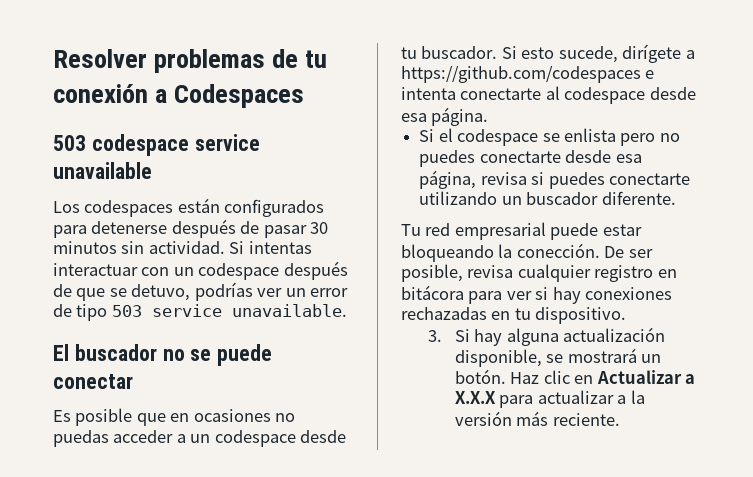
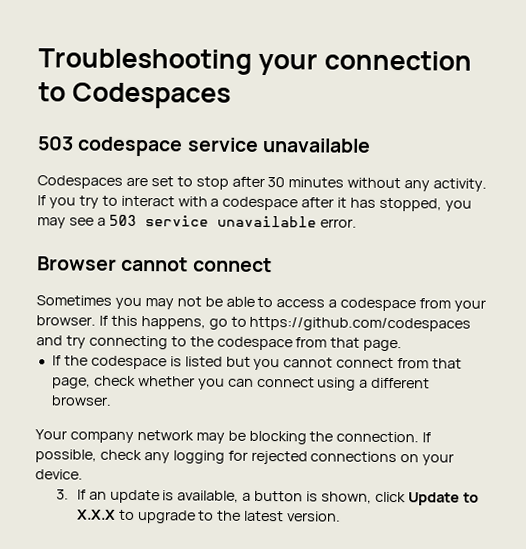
[53,49,328,73] [53,84,168,103] Resolver problemas de tu conexión a -> [38,48,473,76] [38,82,66,102] Troubleshooting your connection to
[53,198,325,217] [53,219,329,238] [53,241,312,254] [53,261,348,280] [53,282,349,301] [53,304,347,321] [53,344,273,366] [53,374,133,389] [53,408,296,426] [53,430,347,447] [401,44,695,63] [401,65,655,83] [401,86,696,104] [401,107,489,126] [419,128,680,146] [419,150,642,167] [419,170,690,189] [419,191,676,205] [401,222,642,240] [401,243,653,262] [401,264,677,282] [401,285,673,304] [401,307,627,324] [427,327,666,346] [454,348,662,367] [454,369,696,384] [454,390,645,408] [454,411,620,426] Los codespaces están configurados para detenerse después de pasar 30 minutos sin actividad. Si intentas interactuar con un codespace después de que se detuvo, podrías ver un error de tipo 503 service unavailable. // El buscador no se puede conectar // Es posible que en ocasiones no puedas acceder a un codespace desde tu buscador. Si esto sucede, dirígete a https://github.com/codespaces e intenta conectarte al codespace desde esa página. // Si el codespace se enlista pero no puedes conectarte desde esa página, revisa si puedes conectarte utilizando un buscador diferente. // Tu red empresarial puede estar bloqueando la conección. De ser posible, revisa cualquier registro en bitácora para ver si hay conexiones rechazadas en tu dispositivo. // 3. Si hay alguna actualización disponible, se mostrará un botón. Haz clic en Actualizar a X.X.X para actualizar a la versión más reciente. -> [37,175,488,192] [37,195,472,212] [37,214,357,229] [37,256,272,273] [36,295,487,312] [36,315,472,332] [36,335,403,352] [51,355,463,371] [51,375,431,391] [50,395,112,406] [35,429,432,445] [35,449,455,466] [35,469,83,480] [55,489,479,506] [76,509,342,524] Codespaces are set to stop after 30 minutes without any activity. If you try to interact with a codespace after it has stopped, you may see a 503 service unavailable error. // Browser cannot connect // Sometimes you may not be able to access a codespace from your browser. If this happens, go to https://github.com/codespaces and try connecting to the codespace from that page. // If the codespace is listed but you cannot connect from that page, check whether you can connect using a different browser. // Your company network may be blocking the connection. If possible, check any logging for rejected connections on your device. // 3. If an update is available, a button is shown, click Update to X.X.X to upgrade to the latest version.

